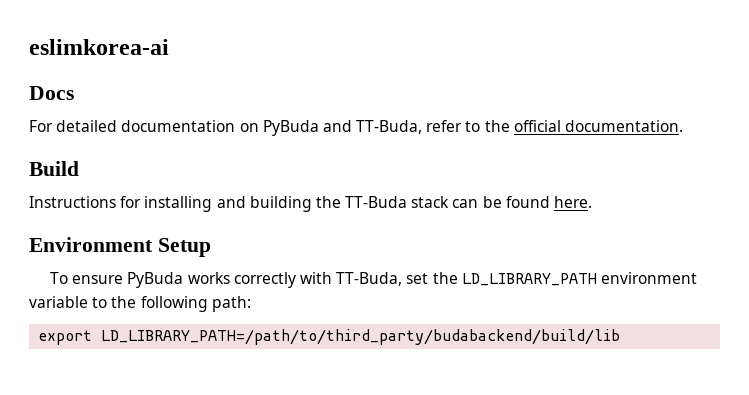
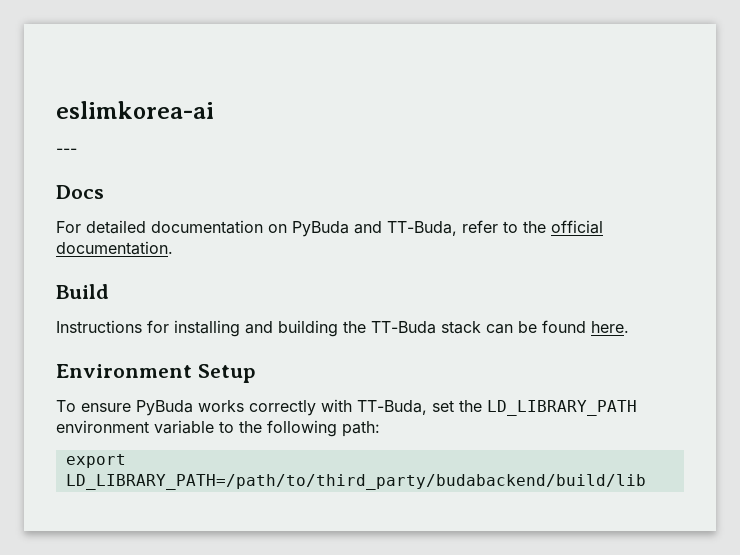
(169, 47) none -> [56,148,77,154] // ---

